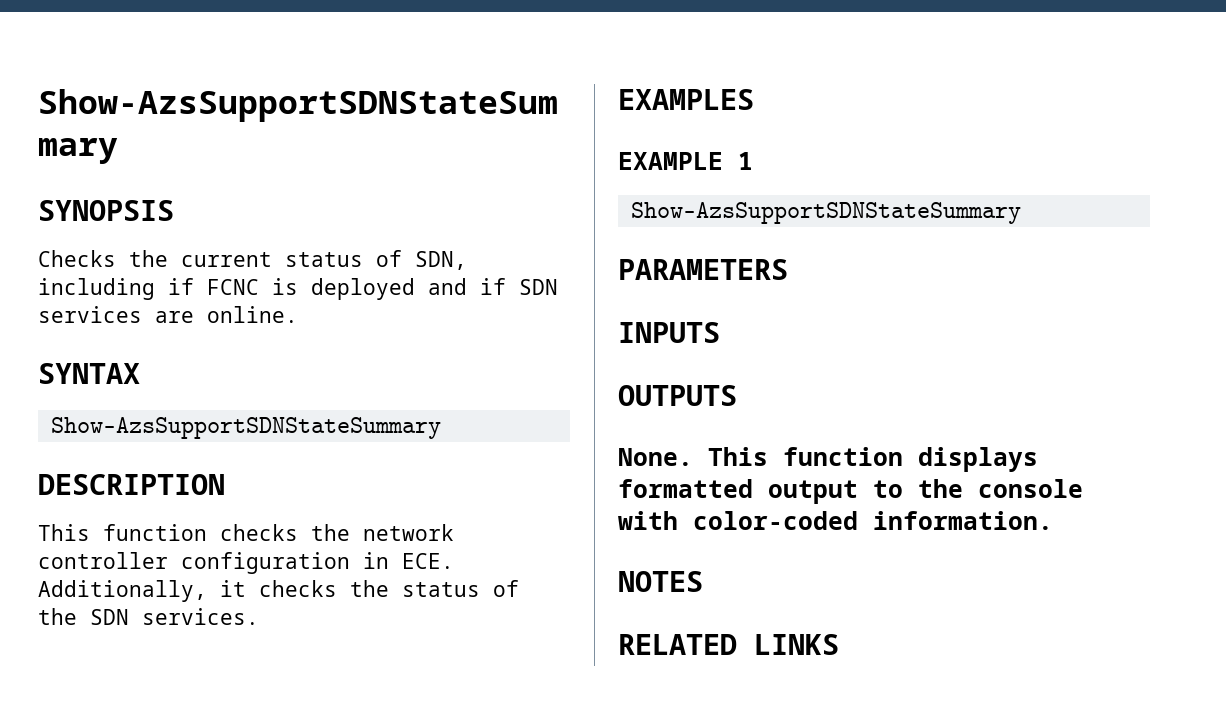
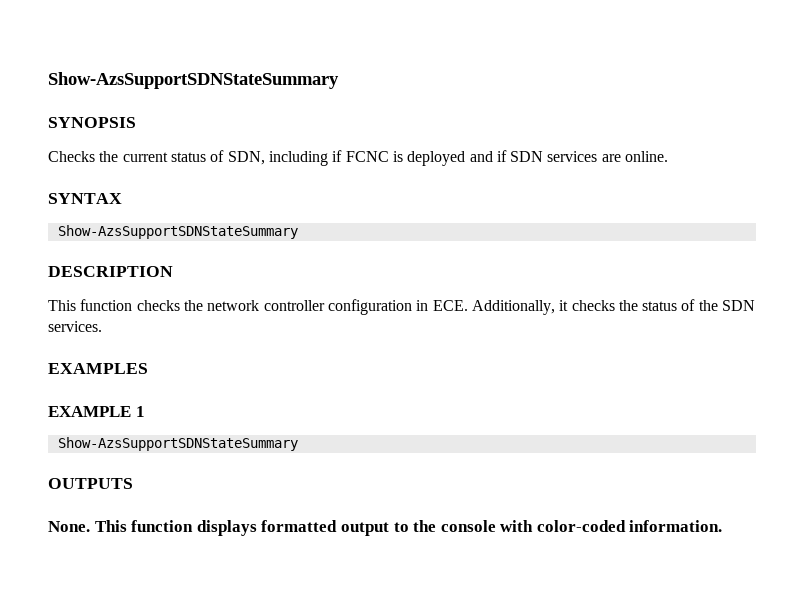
[618,259,788,280] [618,322,720,343] // PARAMETERS // INPUTS -> (298, 444) none
[618,571,703,592] [618,634,839,655] // NOTES // RELATED LINKS -> (723, 526) none

